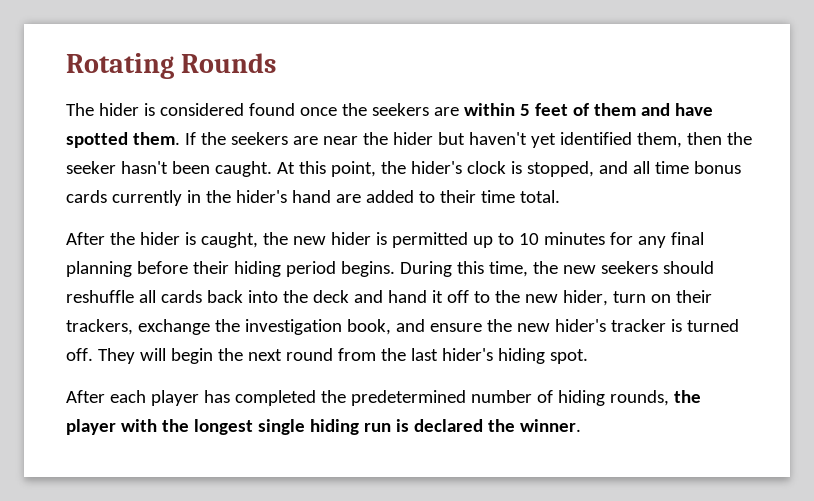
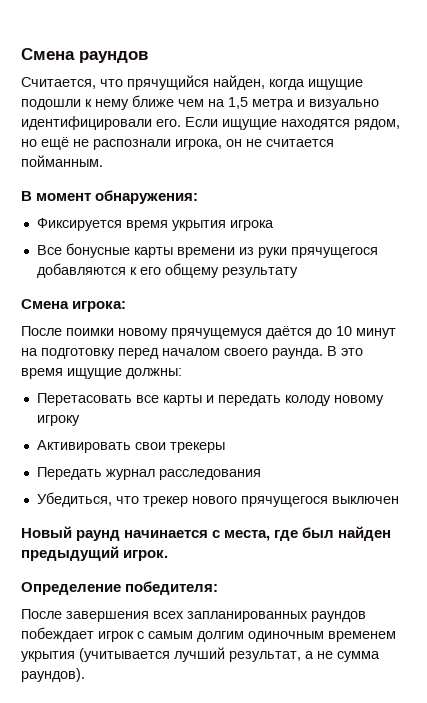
[66,53,277,79] [66,103,713,116] [66,132,752,148] [66,161,741,177] [66,190,560,206] [66,232,704,248] [66,261,714,277] [66,290,712,306] [66,319,739,335] [66,348,588,364] [66,390,701,406] [66,419,581,435] Rotating Rounds // The hider is considered found once the seekers are within 5 feet of them and have spotted them. If the seekers are near the hider but haven't yet identified them, then the seeker hasn't been caught. At this point, the hider's clock is stopped, and all time bonus cards currently in the hider's hand are added to their time total. // After the hider is caught, the new hider is permitted up to 10 minutes for any final planning before their hiding period begins. During this time, the new seekers should reshuffle all cards back into the deck and hand it off to the new hider, turn on their trackers, exchange the investigation book, and ensure the new hider's tracker is turned off. They will begin the next round from the last hider's hiding spot. // After each player has completed the predetermined number of hiding rounds, the player with the longest single hiding run is declared the winner. -> [21,48,148,63] [21,75,363,90] [21,95,379,110] [21,116,400,130] [21,137,334,150] [21,155,103,167] [21,190,199,204] [36,218,274,231] [36,243,378,258] [36,263,298,278] [21,299,127,312] [21,326,396,339] [21,346,363,359] [21,368,182,379] [36,393,384,406] [36,415,80,426] [36,440,225,453] [36,467,261,480] [36,492,399,507] [21,526,392,541] [21,546,169,561] [21,581,219,595] [21,609,366,622] [21,627,396,642] [21,647,380,662] [21,668,85,682] Смена раундов // Считается, что прячущийся найден, когда ищущие подошли к нему ближе чем на 1,5 метра и визуально идентифицировали его. Если ищущие находятся рядом, но ещё не распознали игрока, он не считается пойманным. // В момент обнаружения: // Фиксируется время укрытия игрока // Все бонусные карты времени из руки прячущегося добавляются к его общему результату // Смена игрока: // После поимки новому прячущемуся даётся до 10 минут на подготовку перед началом своего раунда. В это время ищущие должны: // Перетасовать все карты и передать колоду новому игроку // Активировать свои трекеры // Передать журнал расследования // Убедиться, что трекер нового прячущегося выключен // Новый раунд начинается с места, где был найден предыдущий игрок. // Определение победителя: // После завершения всех запланированных раундов побеждает игрок с самым долгим одиночным временем укрытия (учитывается лучший результат, а не сумма раундов).

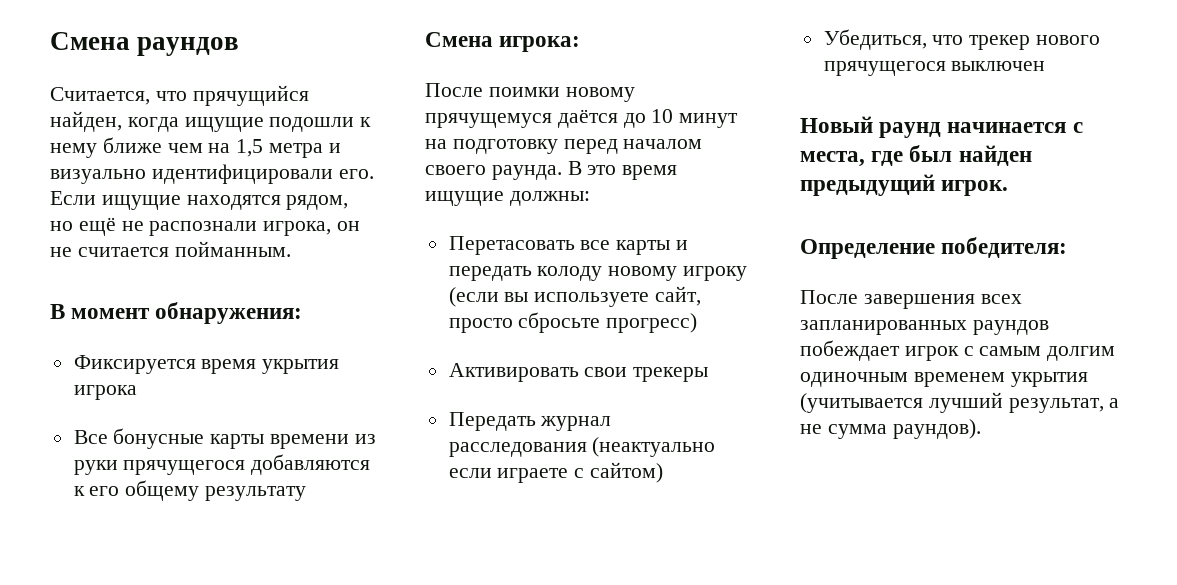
(80, 420) none -> [448,286,702,307] [448,312,698,333] (если вы используете сайт, просто сбросьте прогресс)
(261, 474) none -> [592,437,716,457] [448,462,664,483] (неактуально если играете с сайтом)

